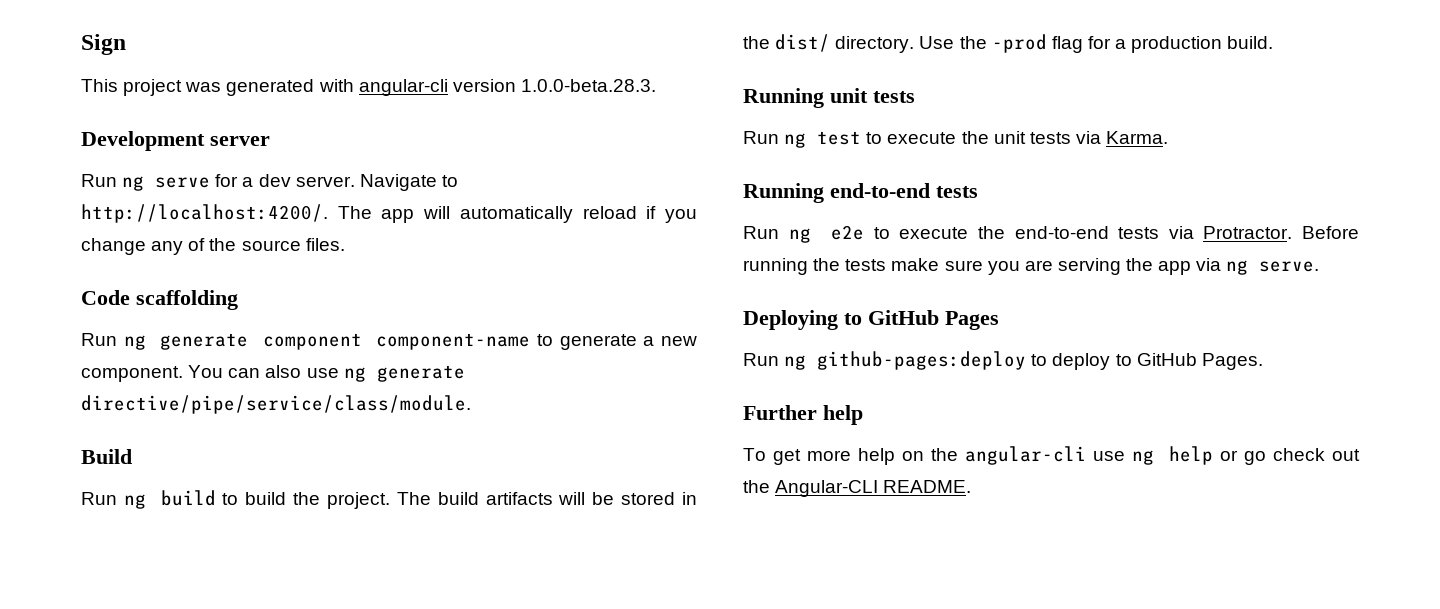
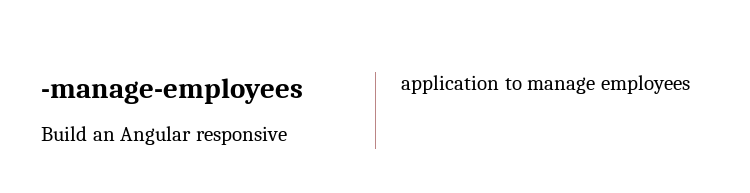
[81,34,126,55] [81,79,656,96] [81,131,270,151] [81,174,458,191] [81,204,697,223] [81,238,345,255] [81,290,238,310] [81,333,698,350] [81,365,465,382] [81,395,471,414] [81,449,132,464] [81,490,697,509] [743,34,1274,53] [743,88,915,108] [743,131,1169,148] [743,183,978,203] [743,225,1359,243] [743,258,1320,275] [743,310,999,330] [743,351,1263,370] [743,405,863,425] [743,446,1360,465] [743,480,972,497] Sign // This project was generated with angular-cli version 1.0.0-beta.28.3. // Development server // Run ng serve for a dev server. Navigate to http://localhost:4200/. The app will automatically reload if you change any of the source files. // Code scaffolding // Run ng generate component component-name to generate a new component. You can also use ng generate directive/pipe/service/class/module. // Build // Run ng build to build the project. The build artifacts will be stored in the dist/ directory. Use the -prod flag for a production build. // Running unit tests // Run ng test to execute the unit tests via Karma. // Running end-to-end tests // Run ng e2e to execute the end-to-end tests via Protractor. Before running the tests make sure you are serving the app via ng serve. // Deploying to GitHub Pages // Run ng github-pages:deploy to deploy to GitHub Pages. // Further help // To get more help on the angular-cli use ng help or go check out the Angular-CLI README. -> [41,78,303,104] [41,126,287,145] [401,75,690,94] -manage-employees // Build an Angular responsive application to manage employees

